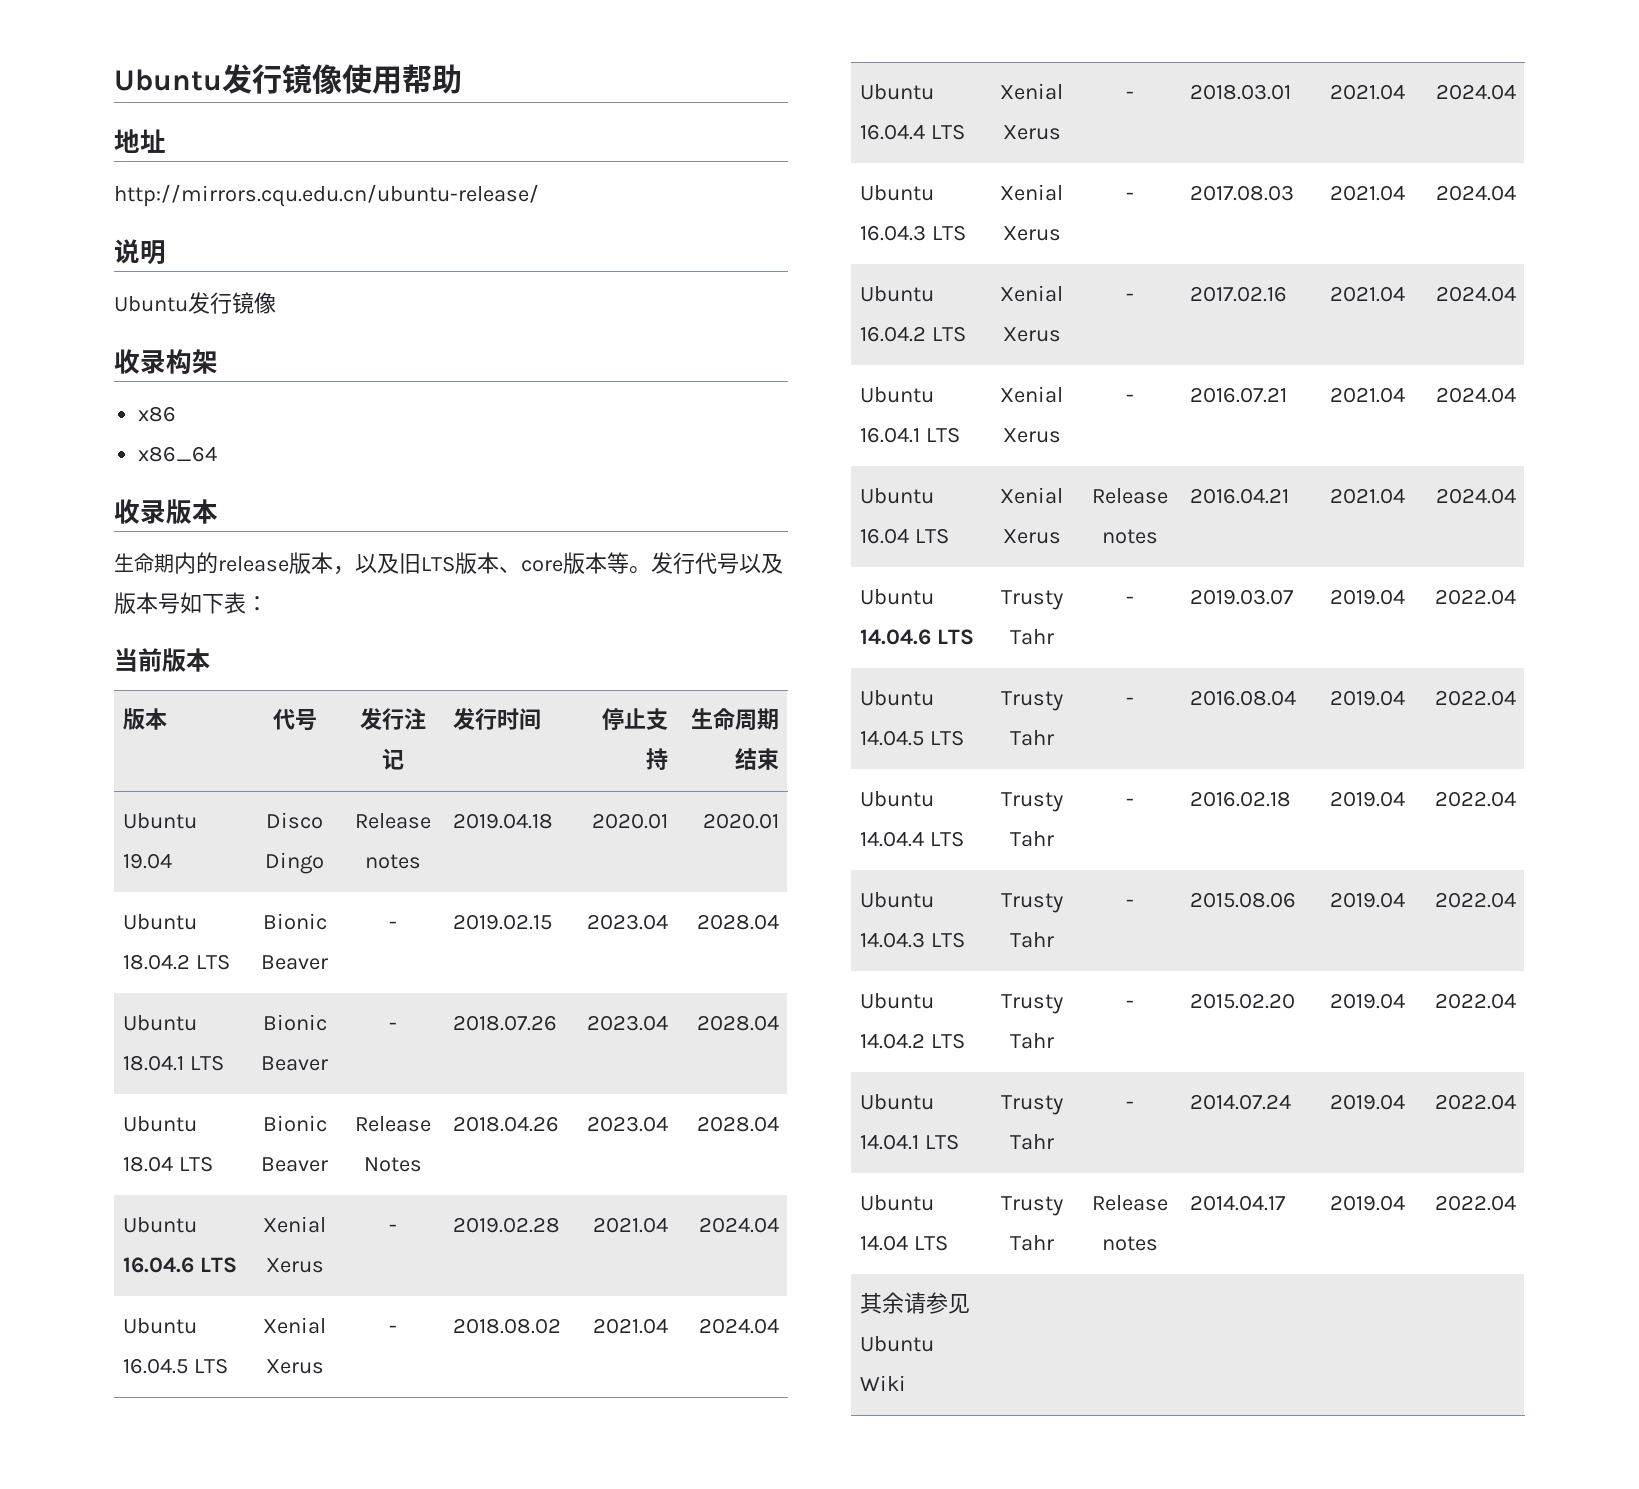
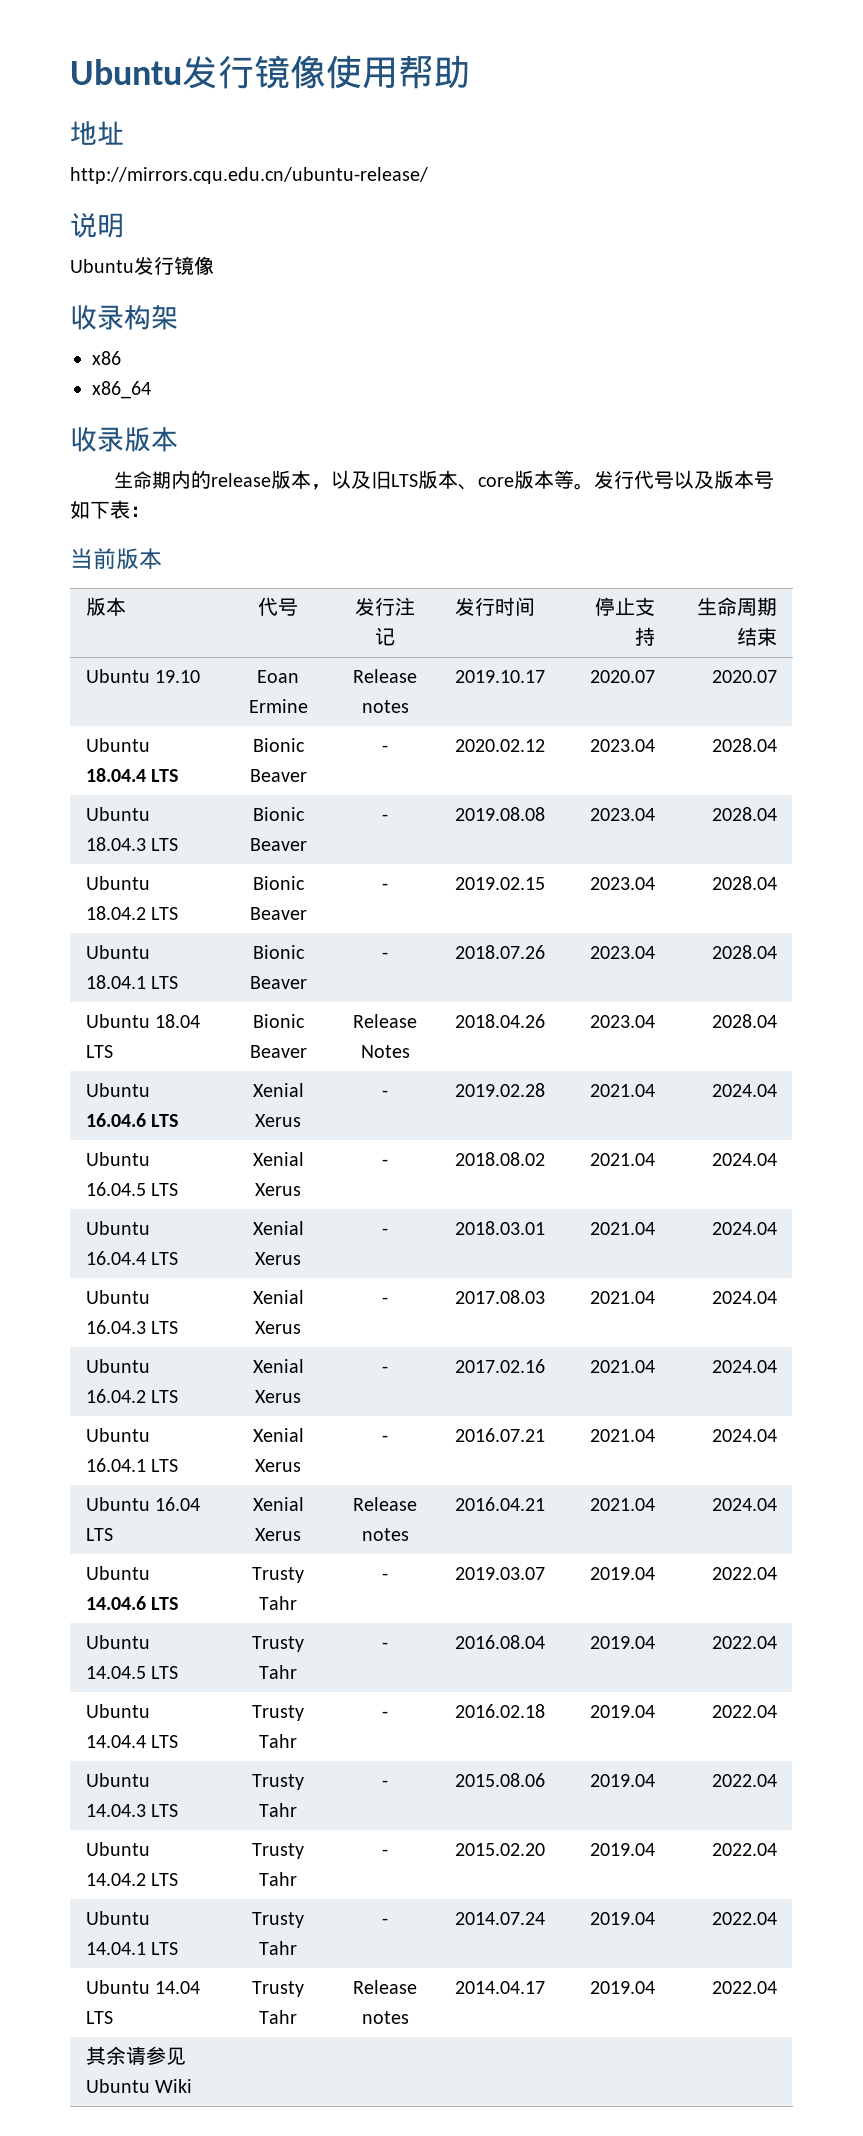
[123,853,173,869] [266,812,323,829] [265,852,324,874] [355,813,431,829] [365,854,421,869] [453,813,554,829] [591,813,668,829] [702,813,779,829] 19.04 | Disco Dingo | Release notes | 2019.04.18 | 2020.01 | 2020.01 -> [155,670,201,683] [257,670,299,683] [248,699,308,713] [353,669,417,683] [361,700,409,713] [454,670,545,683] [590,670,656,683] [712,670,778,683] [85,738,150,752] [85,768,179,782] [252,738,305,752] [249,769,307,782] [382,745,388,752] [454,739,545,752] [590,739,656,752] [712,738,778,752] [85,807,150,821] [85,837,179,851] [252,807,305,821] [249,838,307,851] [382,814,388,821] [454,807,545,821] [590,808,656,821] [712,807,778,821] 19.10 | Eoan Ermine | Release notes | 2019.10.17 | 2020.07 | 2020.07 // Ubuntu 18.04.4 LTS | Bionic Beaver | - | 2020.02.12 | 2023.04 | 2028.04 // Ubuntu 18.04.3 LTS | Bionic Beaver | - | 2019.08.08 | 2023.04 | 2028.04

